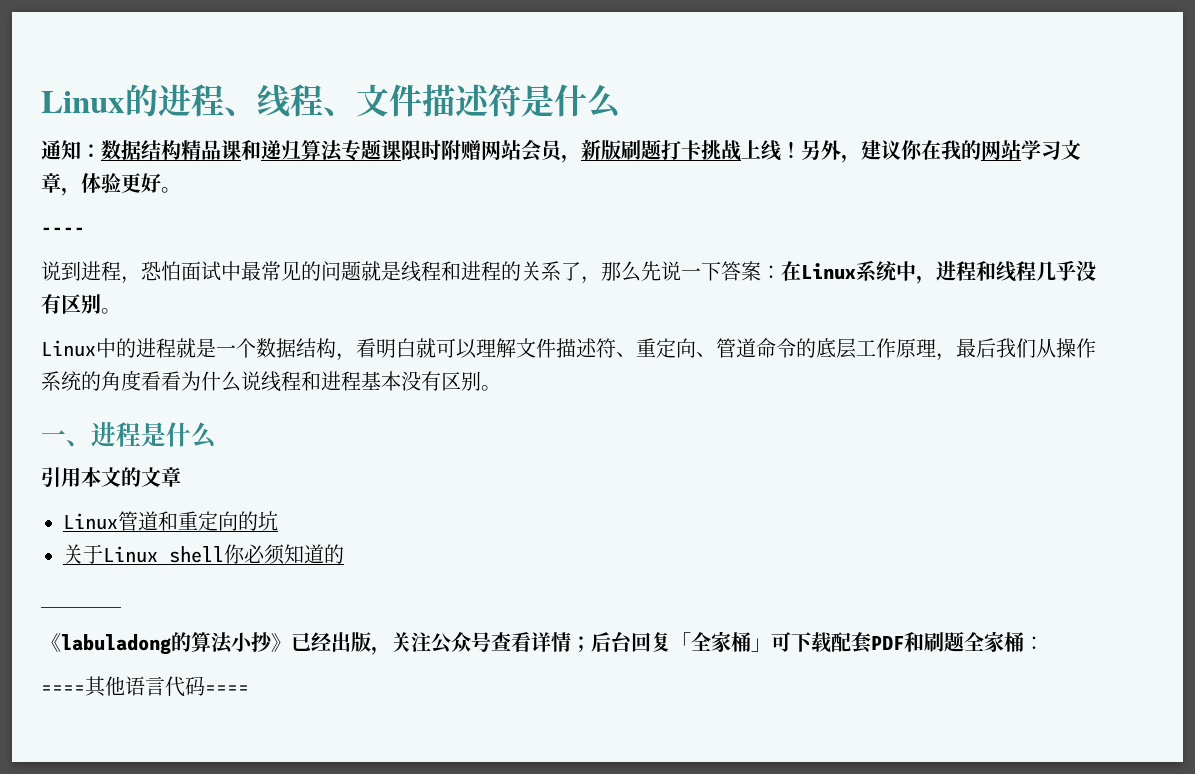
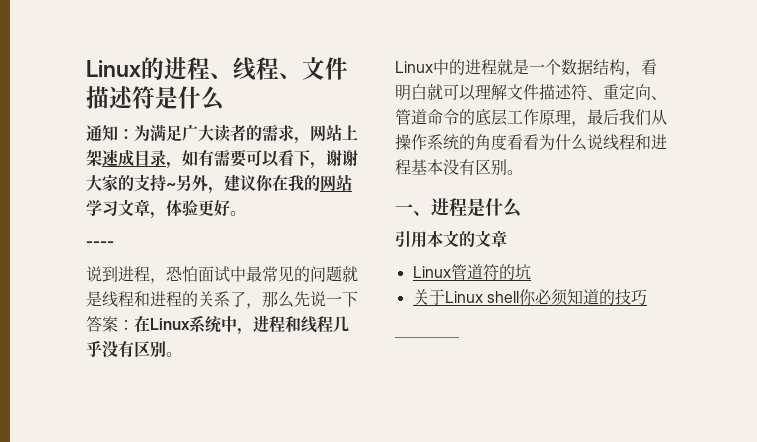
[101,139,801,163] 数据结构精品课和递归算法专题课限时附赠网站会员，新版刷题打卡挑战上线！ -> [134,124,358,144] [86,149,358,169] [86,174,176,191] 为满足广大读者的需求，网站上架速成目录，如有需要可以看下，谢谢大家的支持~
[158,511,238,531] 和重定向 -> [482,264,499,280] 符
(344, 554) none -> [614,289,647,306] 技巧
[41,631,1044,655] [41,676,249,697] // 《labuladong的算法小抄》已经出版，关注公众号查看详情；后台回复「全家桶」可下载配套PDF和刷题全家桶： // ====其他语言代码==== -> (459, 337) none

